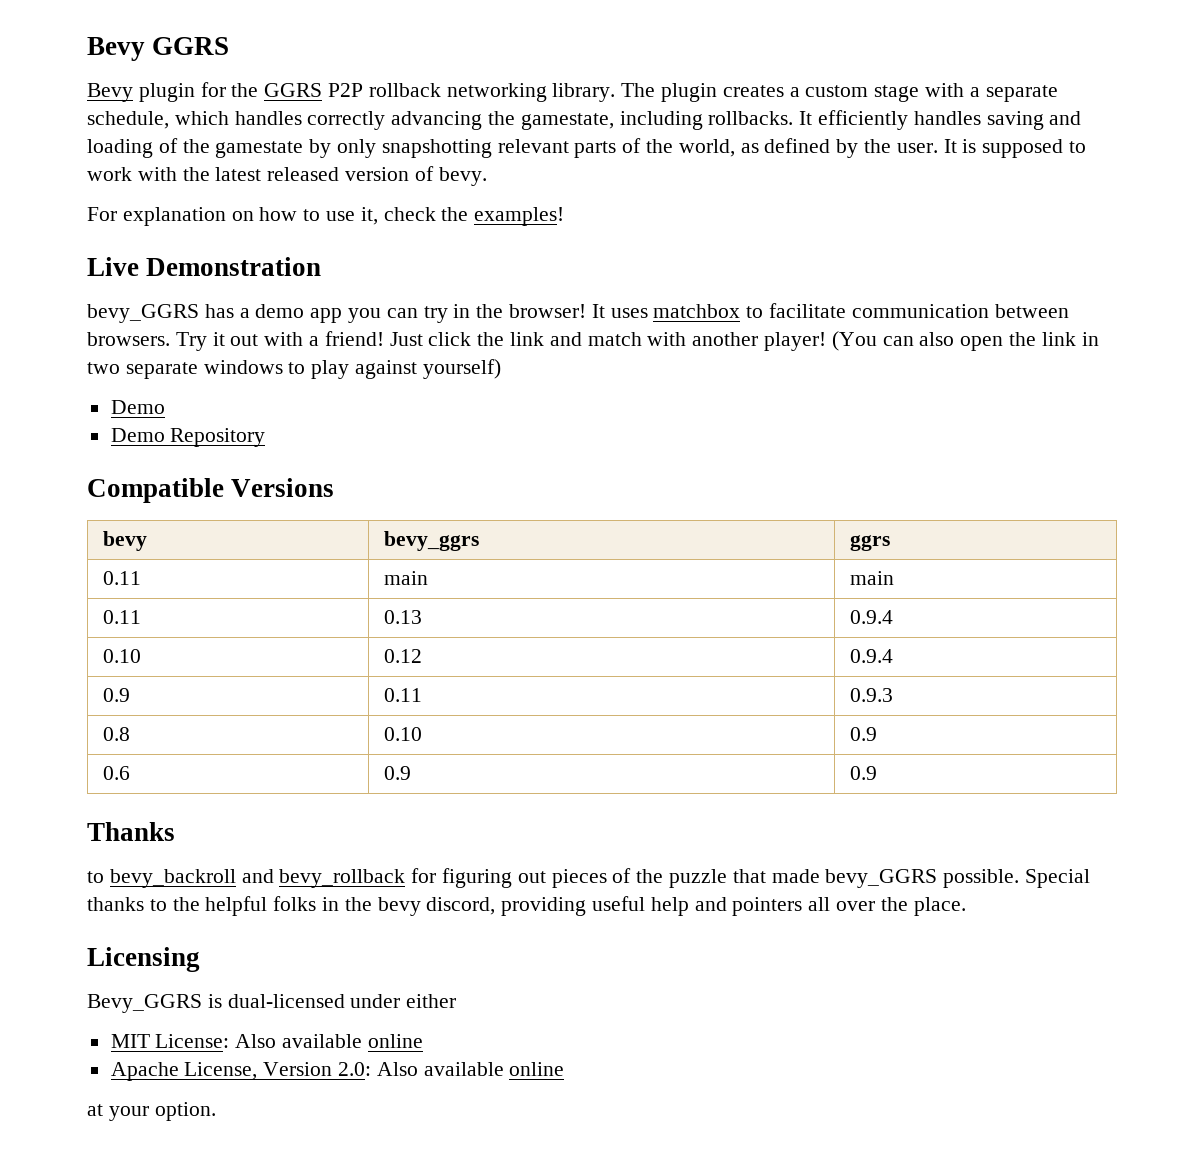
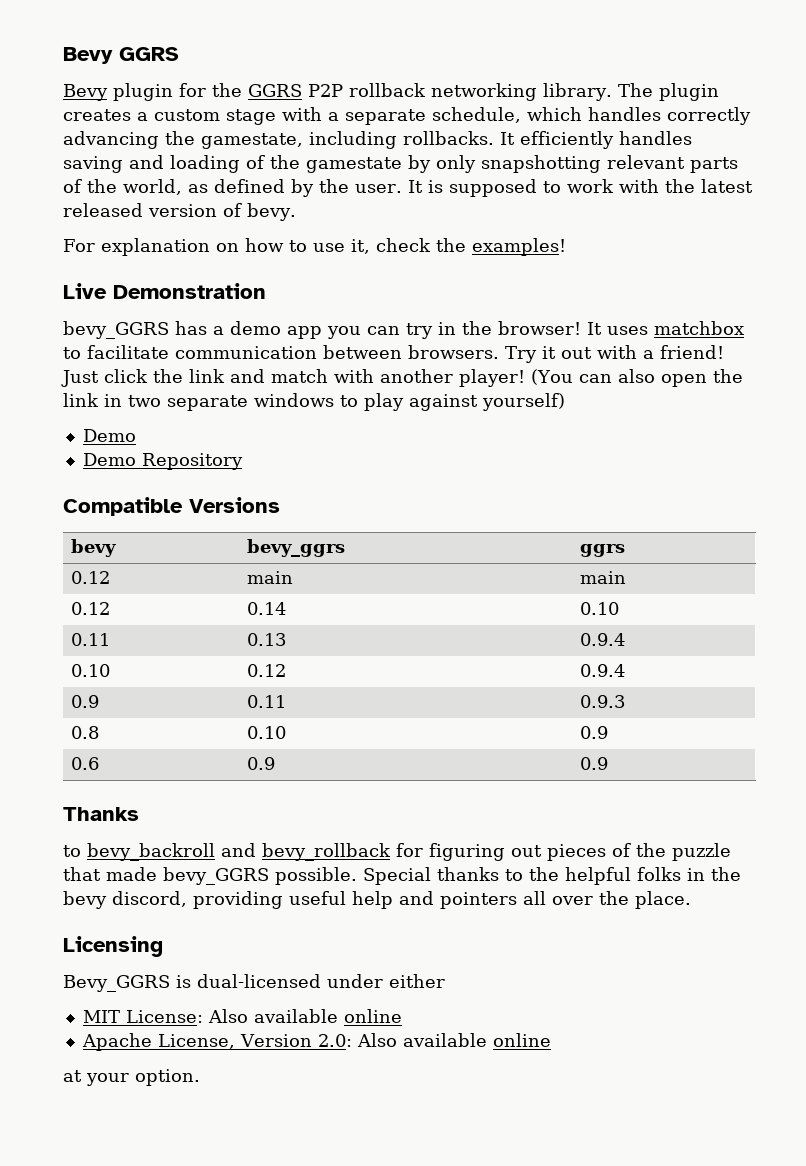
[103,571,142,585] 0.11 -> [70,571,110,584] 0.12
(895, 578) none -> [70,602,110,615] [246,602,286,615] [579,602,619,615] // 0.12 | 0.14 | 0.10

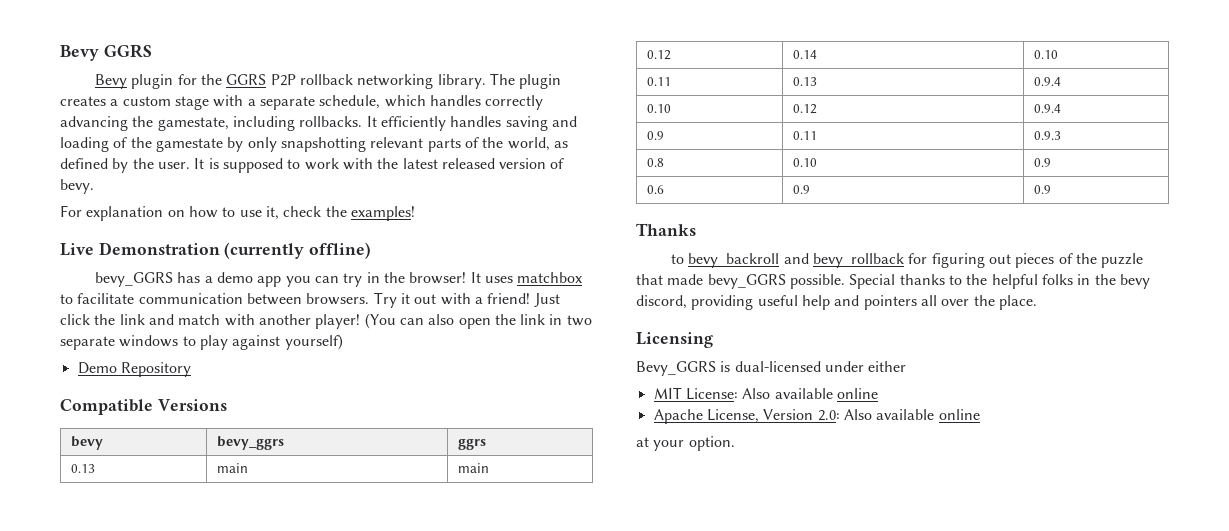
(266, 291) none -> [224,242,372,259] (currently offline)
[82,453,136,466] // Demo -> (117, 368) none
[70,571,110,584] 0.12 -> [70,464,95,473] 0.13

